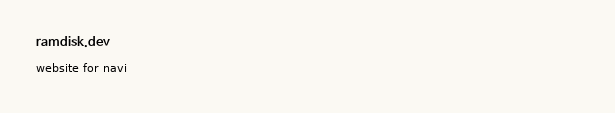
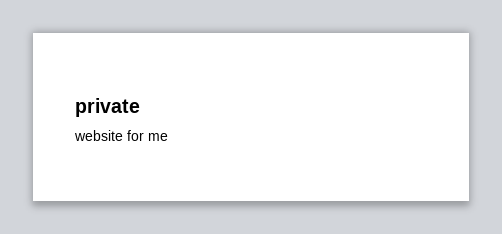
[36,36,110,48] ramdisk.dev -> [75,98,140,117] private
[103,64,127,72] navi -> [148,133,168,141] me

